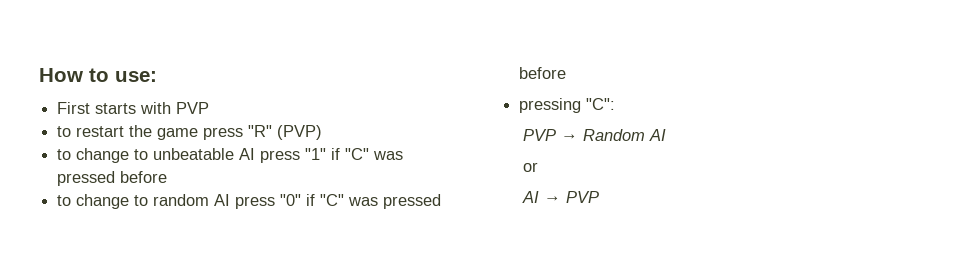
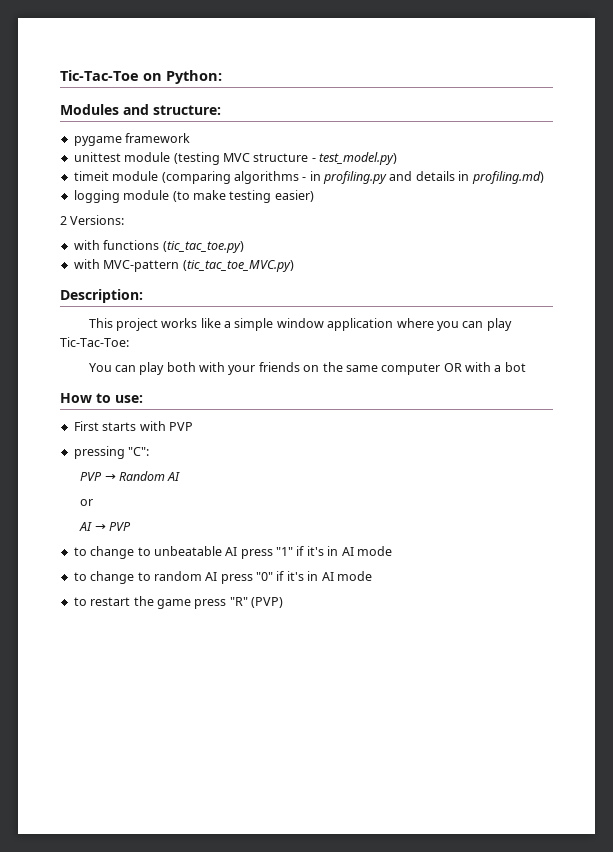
(39, 75) none -> [60,70,222,84] [60,104,221,115] [73,133,191,146] [73,152,397,165] [73,171,544,184] [73,190,314,203] [60,215,125,225] [73,240,244,253] [73,259,294,272] [60,289,143,303] [88,318,512,331] [60,337,129,347] [88,362,526,375] Tic-Tac-Toe on Python: // Modules and structure: // pygame framework // unittest module (testing MVC structure - test_model.py) // timeit module (comparing algorithms - in profiling.py and details in profiling.md) // logging module (to make testing easier) // 2 Versions: // with functions (tic_tac_toe.py) // with MVC-pattern (tic_tac_toe_MVC.py) // Description: // This project works like a simple window application where you can play Tic-Tac-Toe: // You can play both with your friends on the same computer OR with a bot //
[57,125,323,140] [57,148,404,163] [57,171,168,186] [57,194,442,209] [519,67,567,79] // to restart the game press "R" (PVP) // to change to unbeatable AI press "1" if "C" was pressed before // to change to random AI press "0" if "C" was pressed before -> (193, 426) none
(600, 197) none -> [73,546,392,559] [73,571,372,584] [73,596,283,609] // to change to unbeatable AI press "1" if it's in AI mode // to change to random AI press "0" if it's in AI mode // to restart the game press "R" (PVP)

